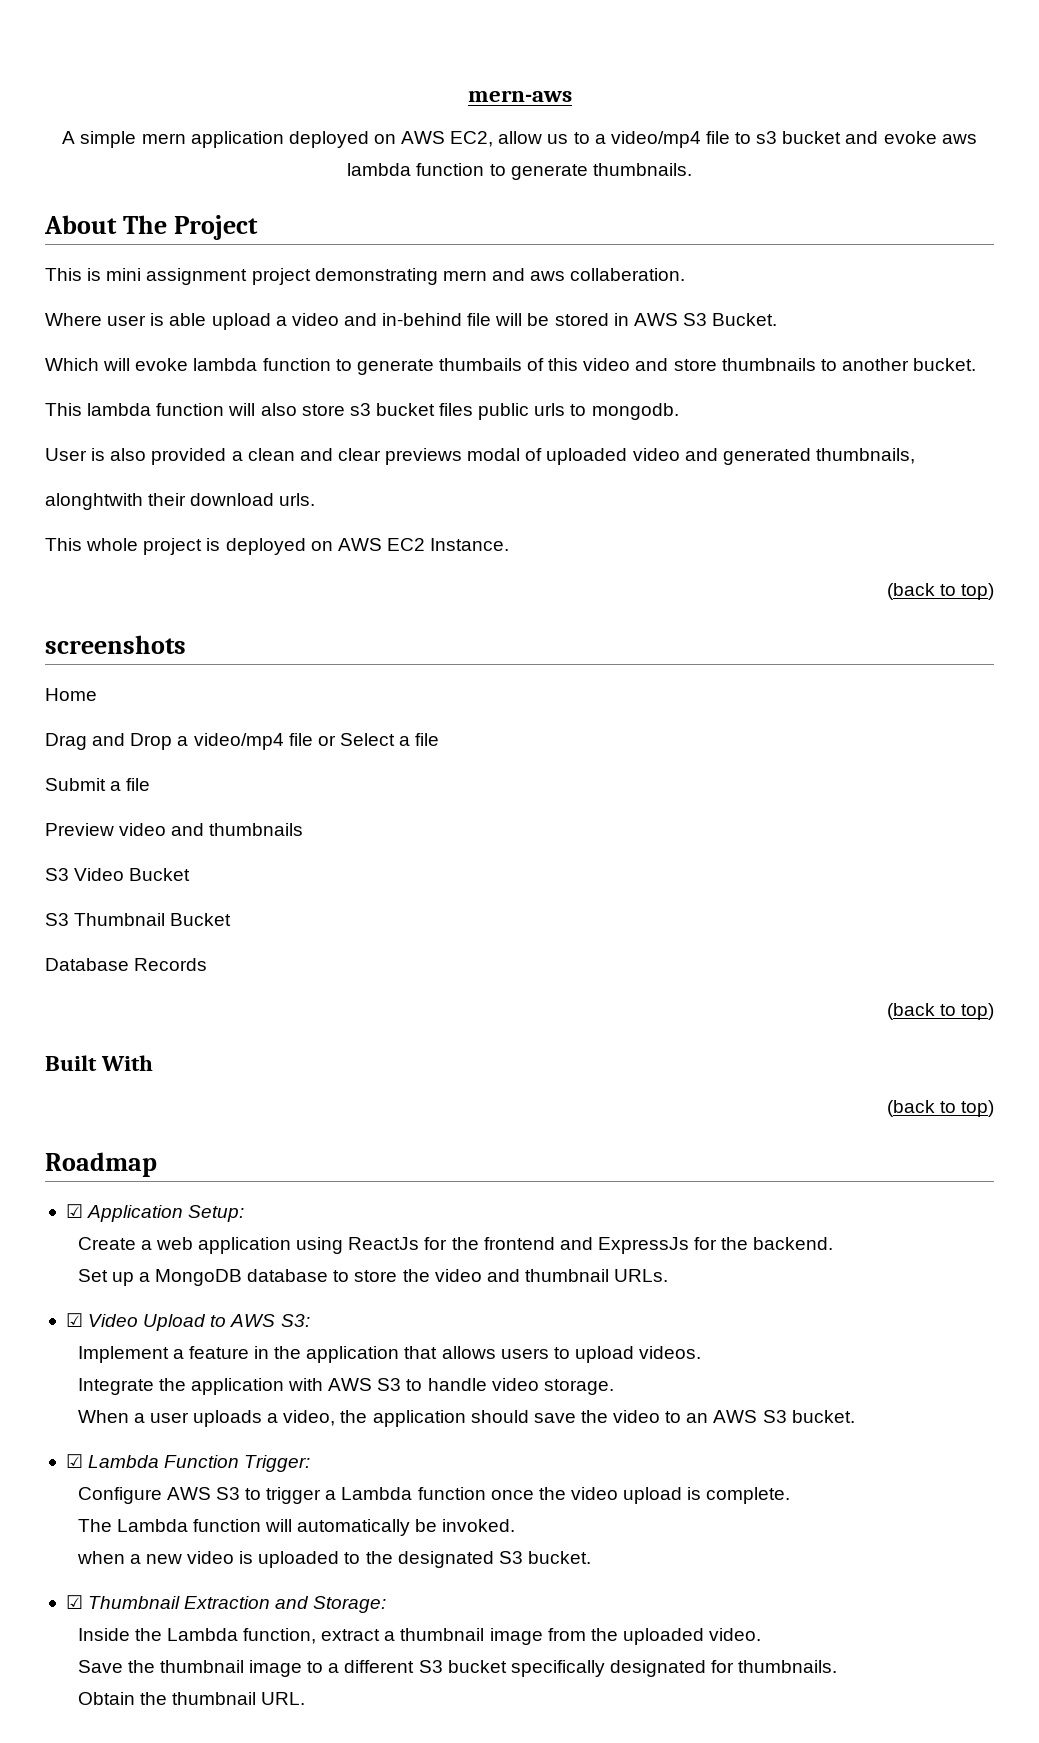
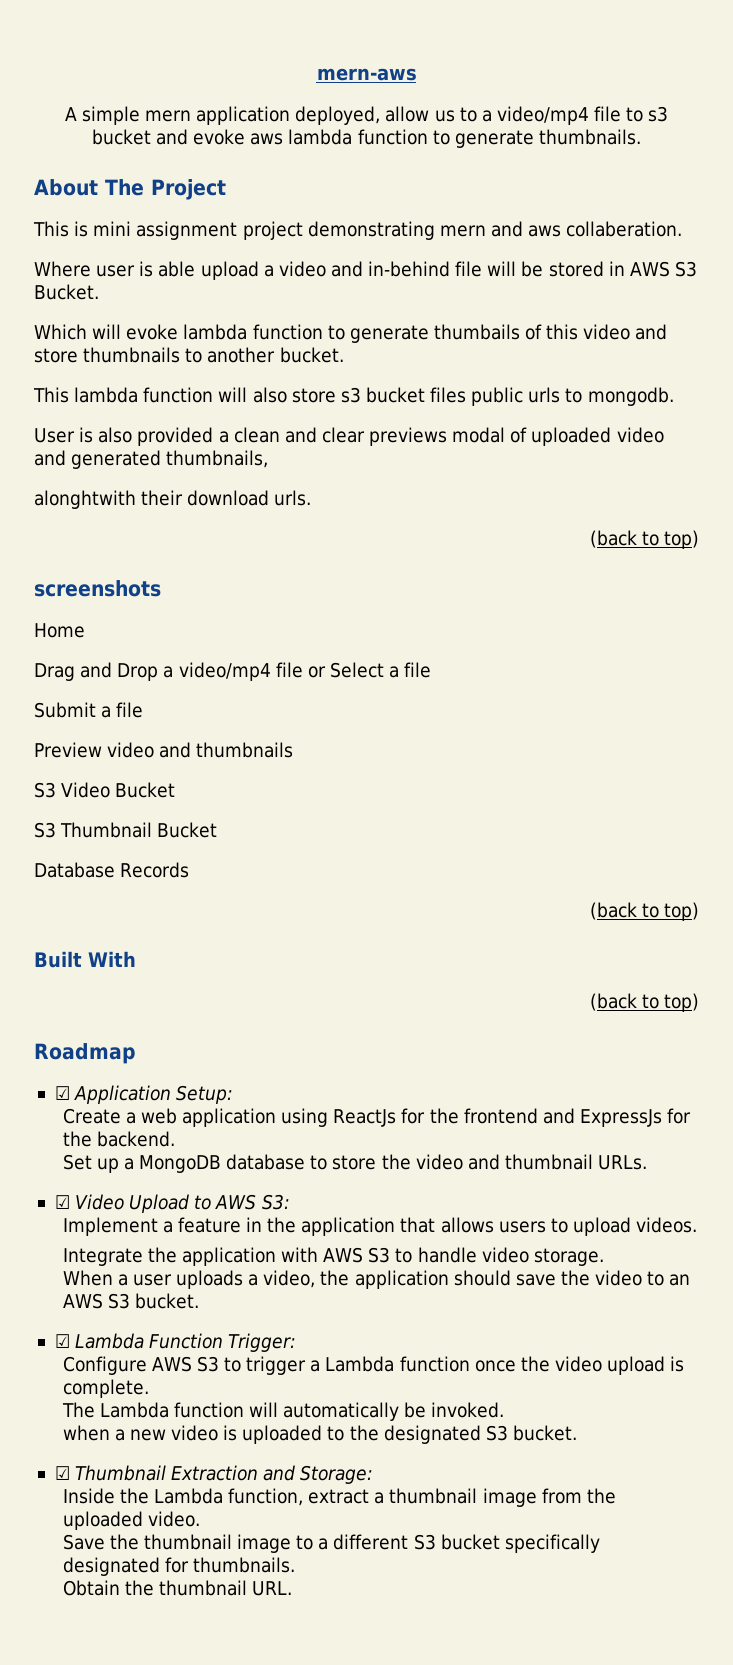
[288,131,494,148] deployed on AWS EC2, -> [295,106,381,125] deployed,
[45,538,510,555] // This whole project is deployed on AWS EC2 Instance. -> (312, 498) none

